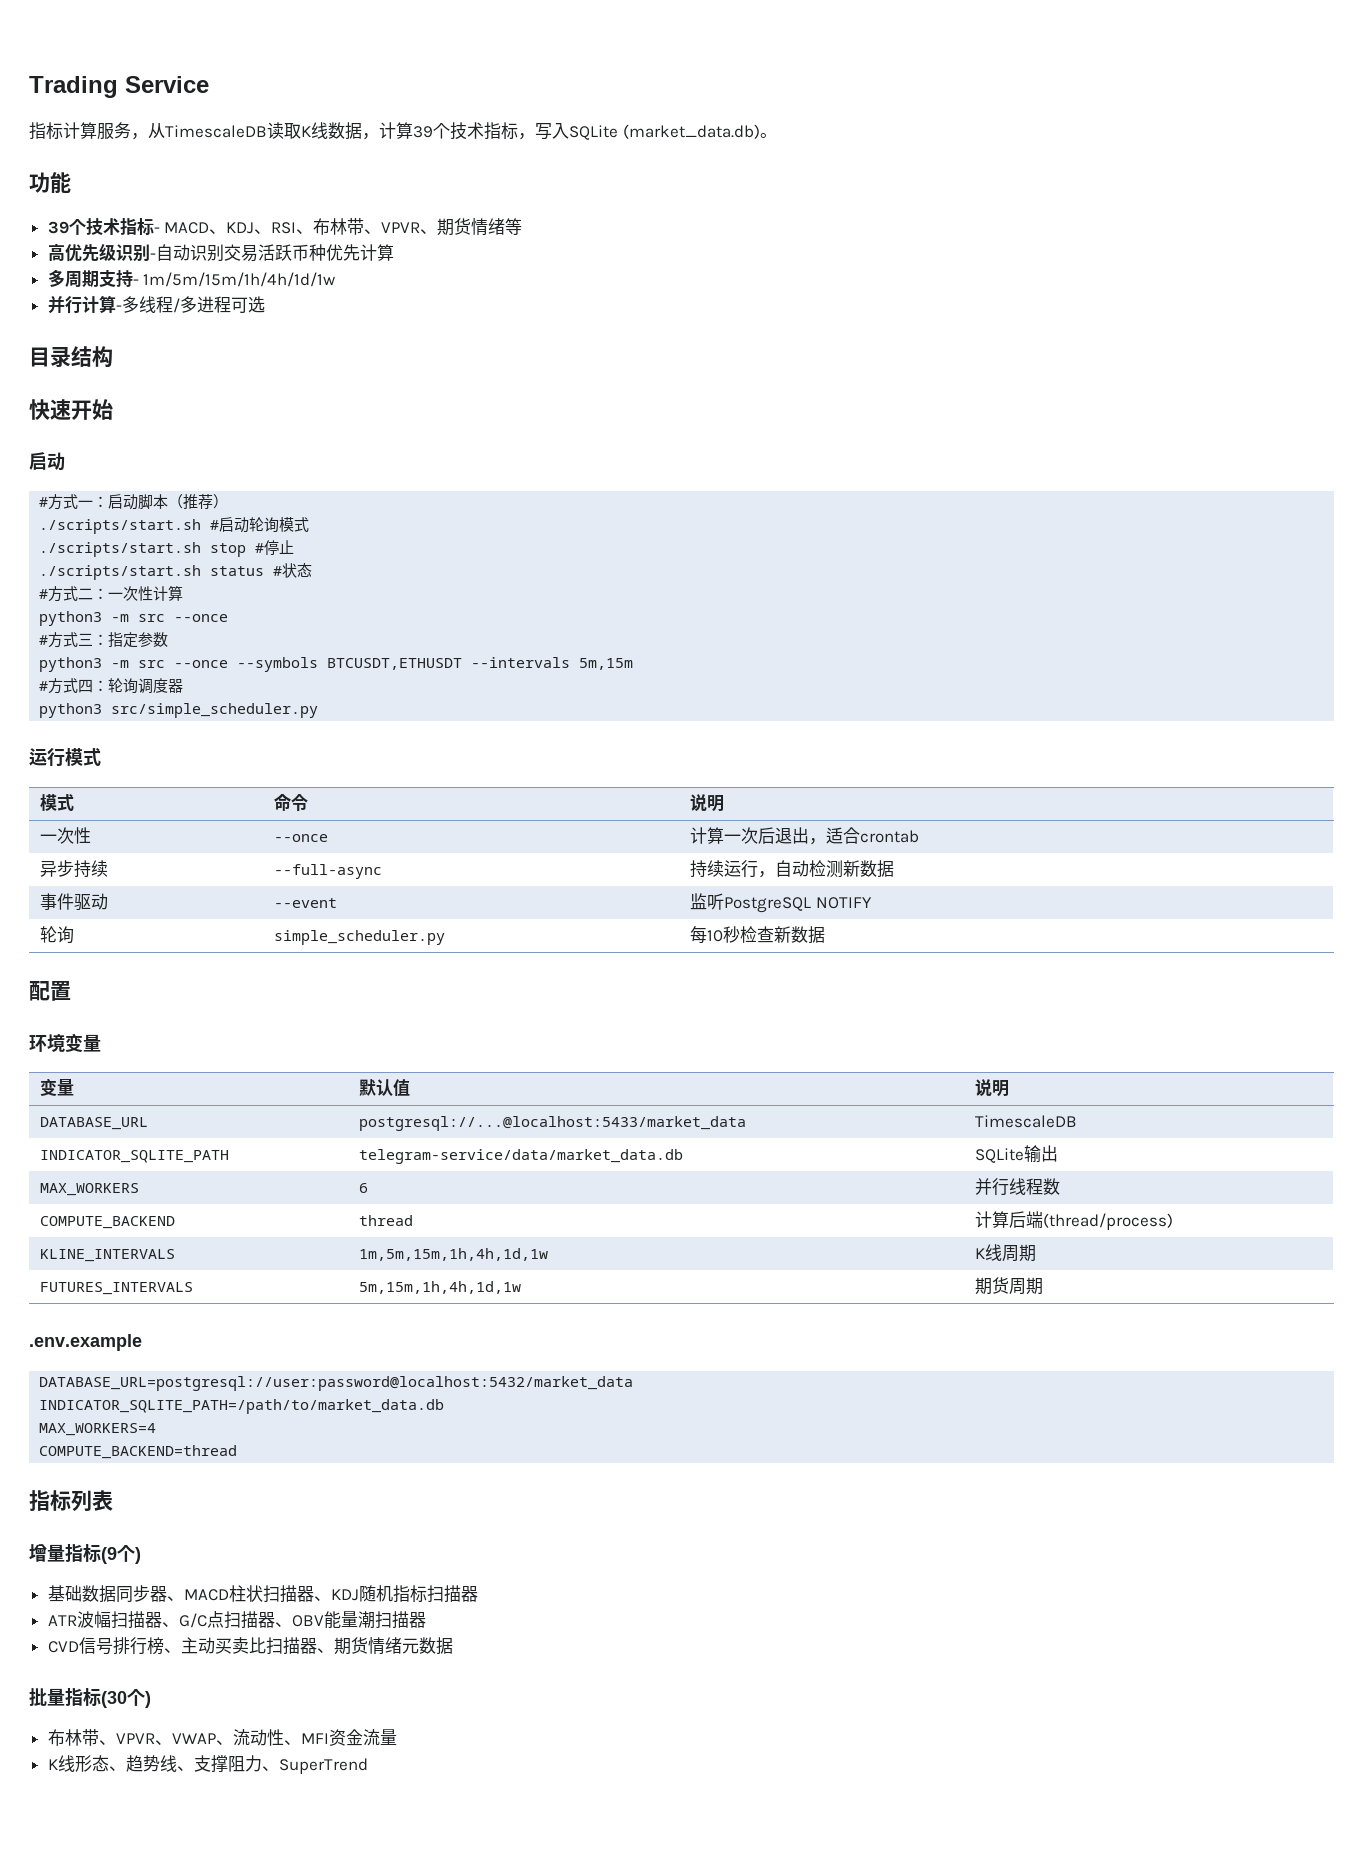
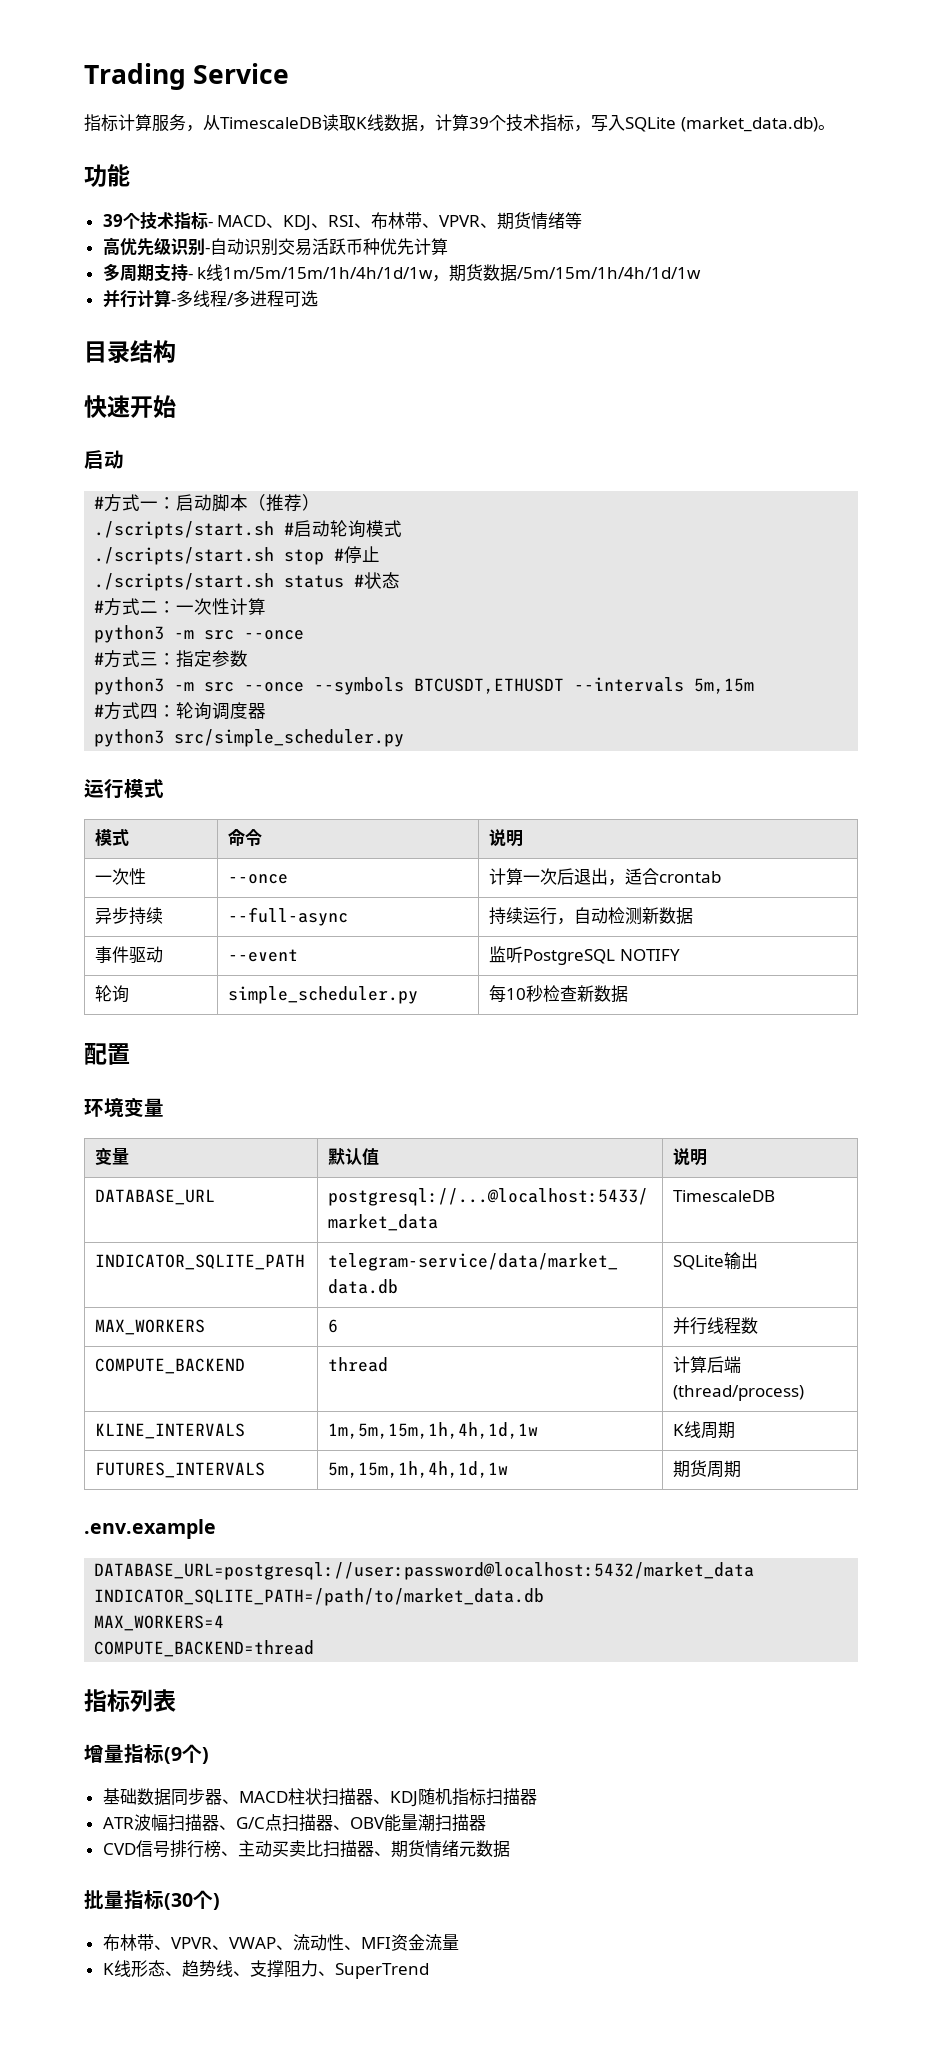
(139, 282) none -> [197,264,224,281] k线
(336, 279) none -> [432,264,702,282] ，期货数据/5m/15m/1h/4h/1d/1w

